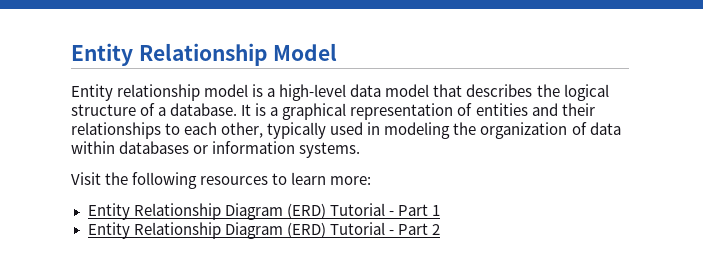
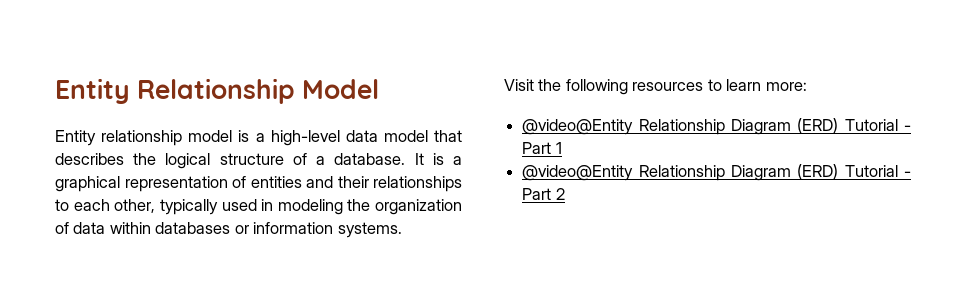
[87,203,130,220] Entity -> [522,119,634,135] @video@Entity
[87,222,130,239] Entity -> [522,165,634,181] @video@Entity

